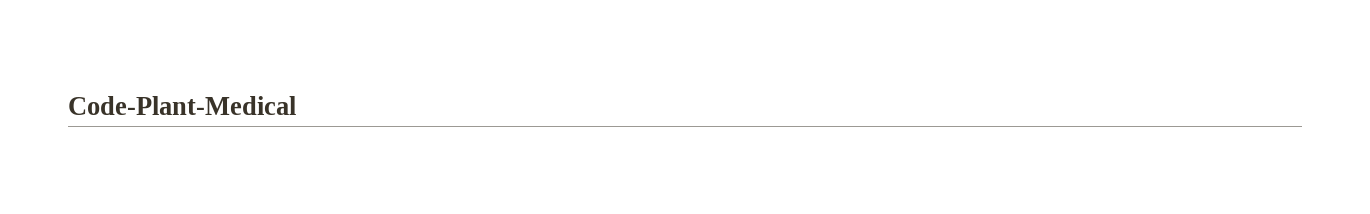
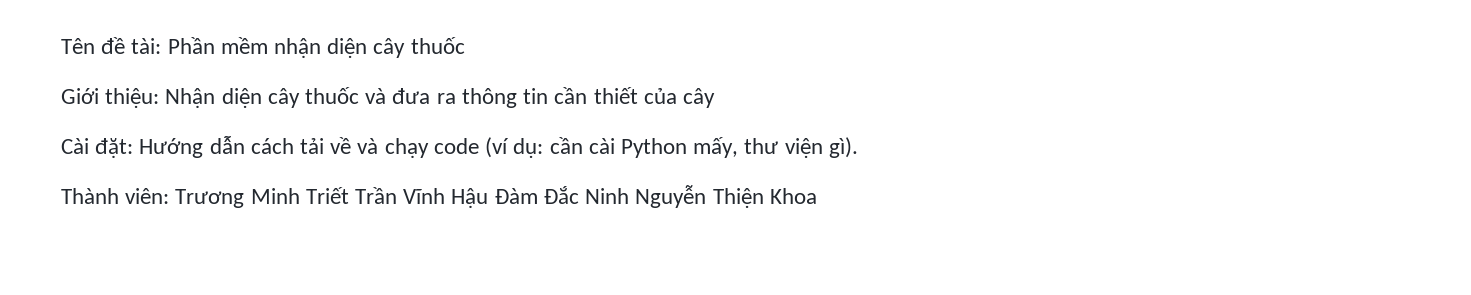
[68,96,296,115] Code-Plant-Medical -> [61,37,465,58] [61,87,715,108] [61,136,858,158] [61,185,817,208] Tên đề tài: Phần mềm nhận diện cây thuốc // Giới thiệu: Nhận diện cây thuốc và đưa ra thông tin cần thiết của cây // Cài đặt: Hướng dẫn cách tải về và chạy code (ví dụ: cần cài Python mấy, thư viện gì). // Thành viên: Trương Minh Triết Trần Vĩnh Hậu Đàm Đắc Ninh Nguyễn Thiện Khoa

